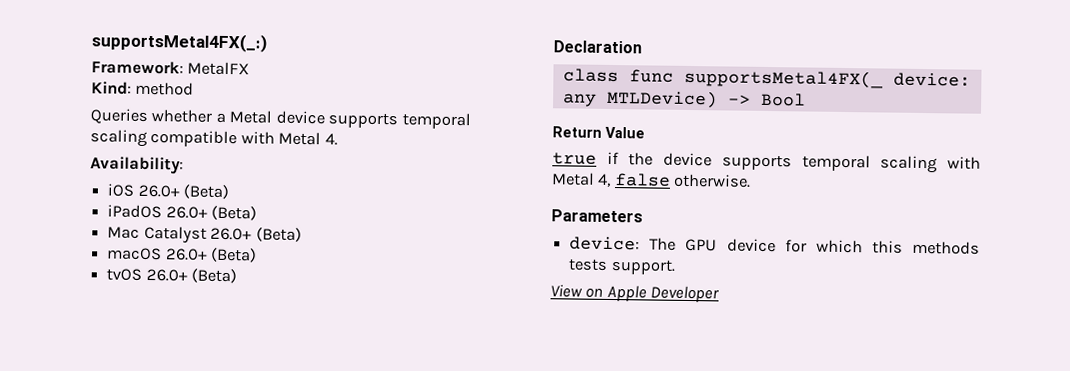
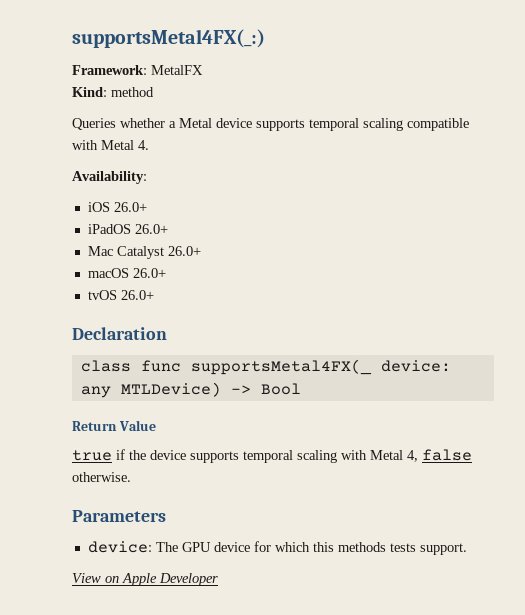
[183,184,230,200] (Beta) -> (147, 207) none
[211,205,258,221] (Beta) -> (168, 229) none
[255,227,302,242] (Beta) -> (201, 251) none
[210,247,258,263] (Beta) -> (166, 273) none
[191,268,238,284] (Beta) -> (154, 295) none

